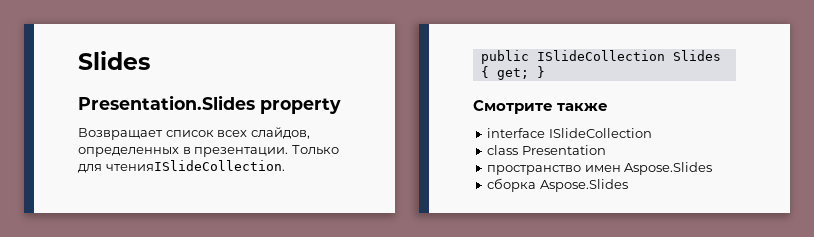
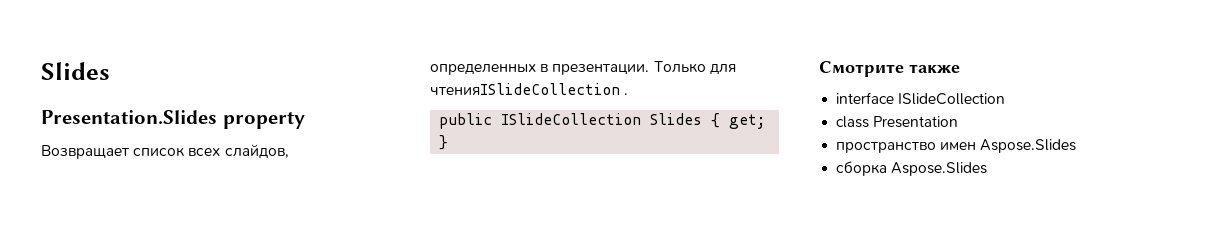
[105,160,285,171] чтенияISlideCollection. -> [430,83,629,96] чтенияISlideCollection .

